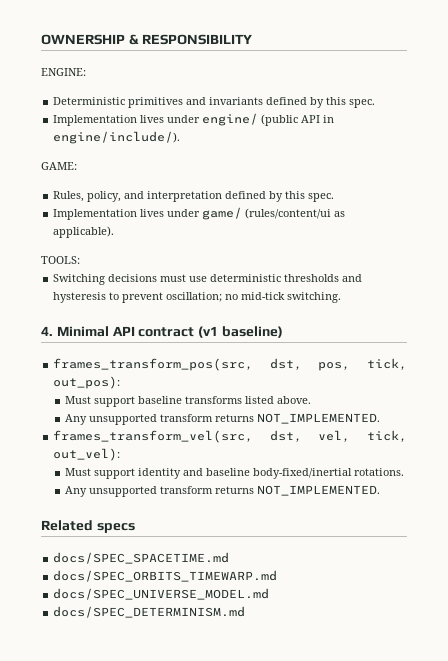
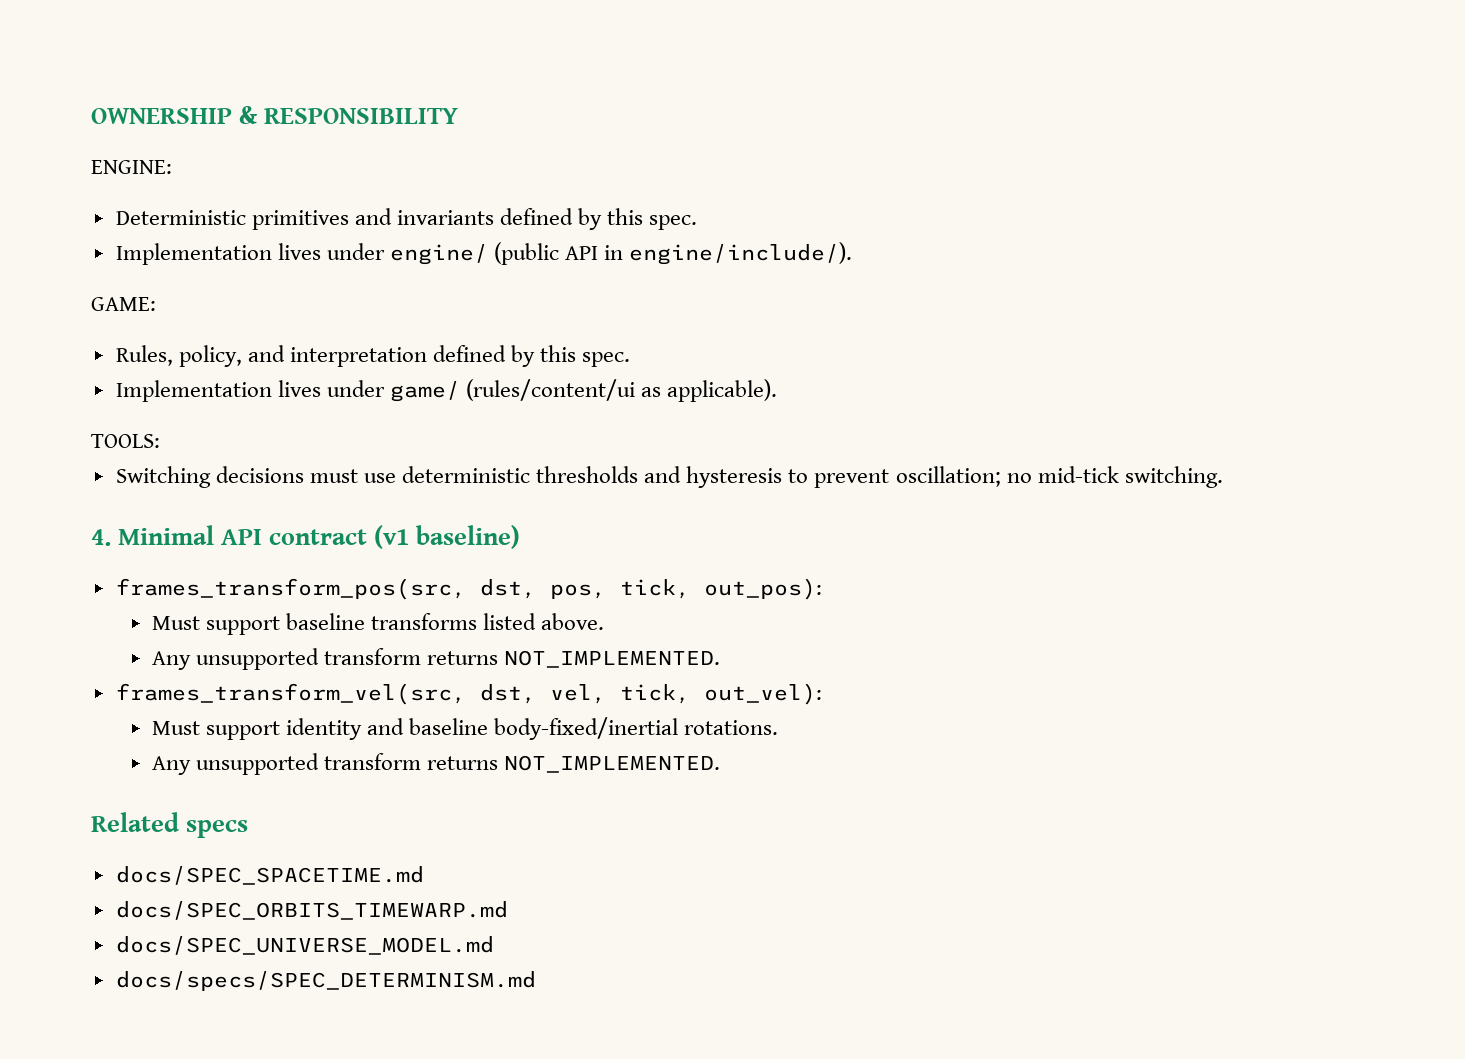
[53,606,246,618] docs/SPEC_DETERMINISM.md -> [115,971,536,991] docs/specs/SPEC_DETERMINISM.md

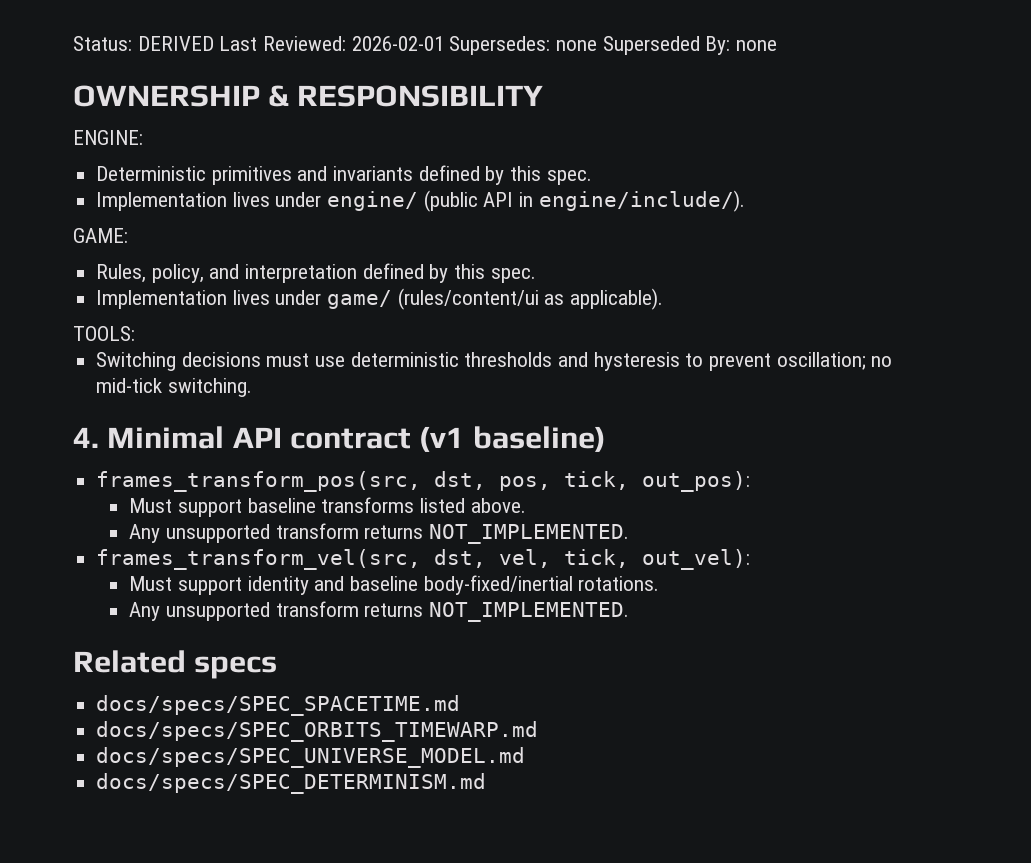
(91, 116) none -> [73,36,778,55] Status: DERIVED Last Reviewed: 2026-02-01 Supersedes: none Superseded By: none //
[115,866,424,885] [115,901,508,920] [115,936,494,955] docs/SPEC_SPACETIME.md // docs/SPEC_ORBITS_TIMEWARP.md // docs/SPEC_UNIVERSE_MODEL.md -> [96,695,461,716] [96,721,539,742] [96,747,526,768] docs/specs/SPEC_SPACETIME.md // docs/specs/SPEC_ORBITS_TIMEWARP.md // docs/specs/SPEC_UNIVERSE_MODEL.md

